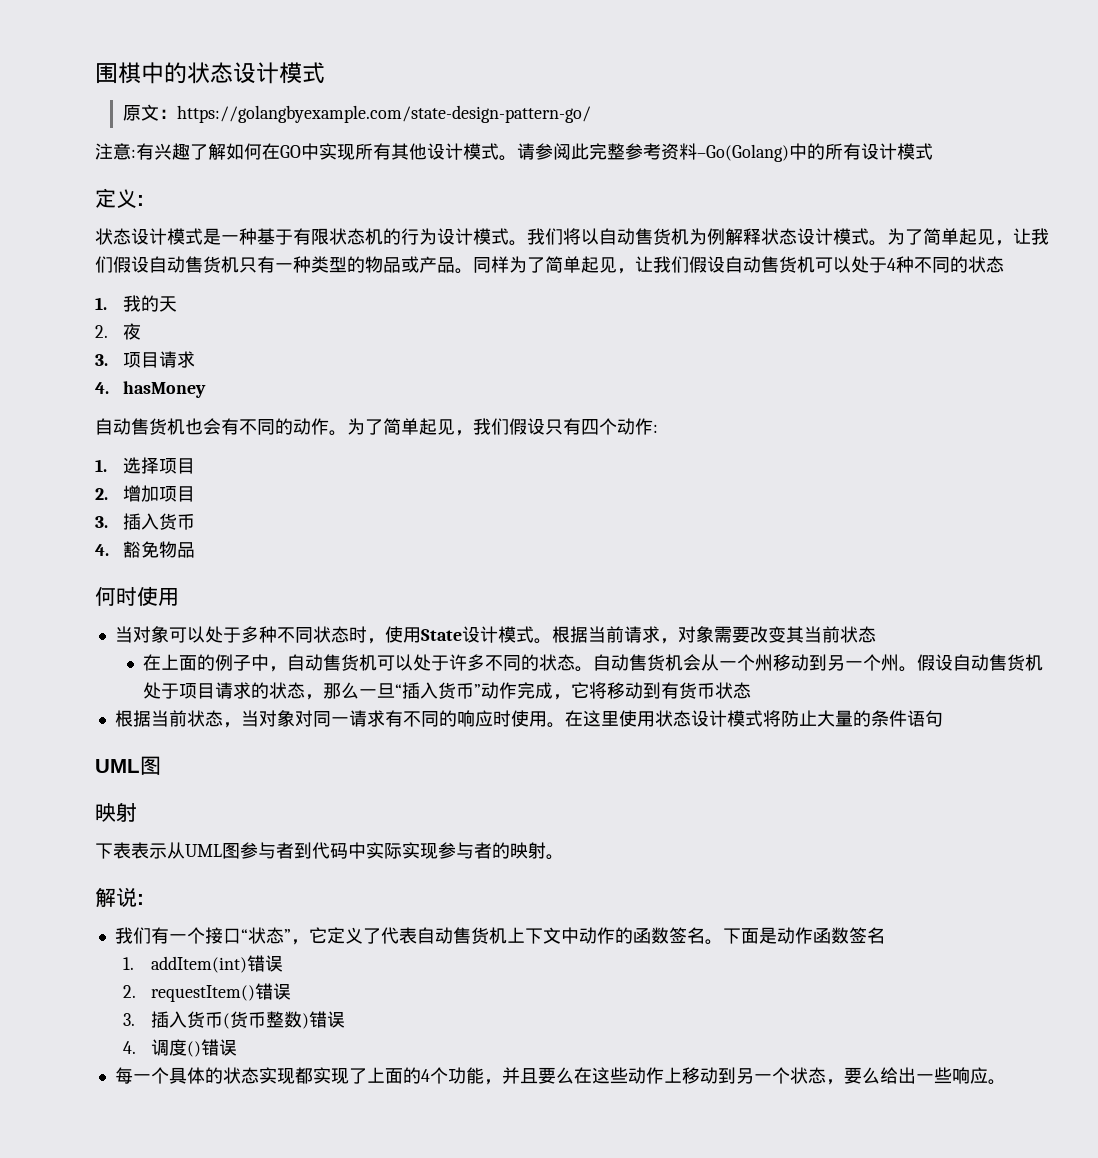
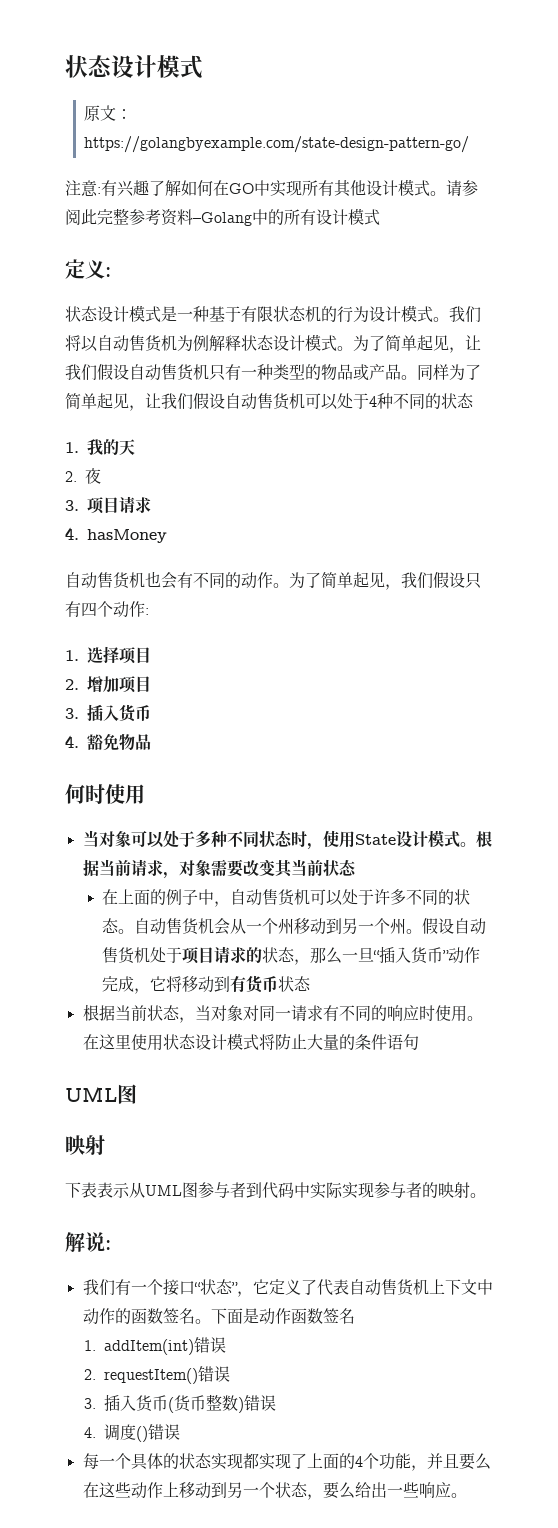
[95,62,187,84] 围棋中的 -> (65, 66) none
[697,144,789,162] –Go(Golang) -> [193,212,252,226] –Golang

